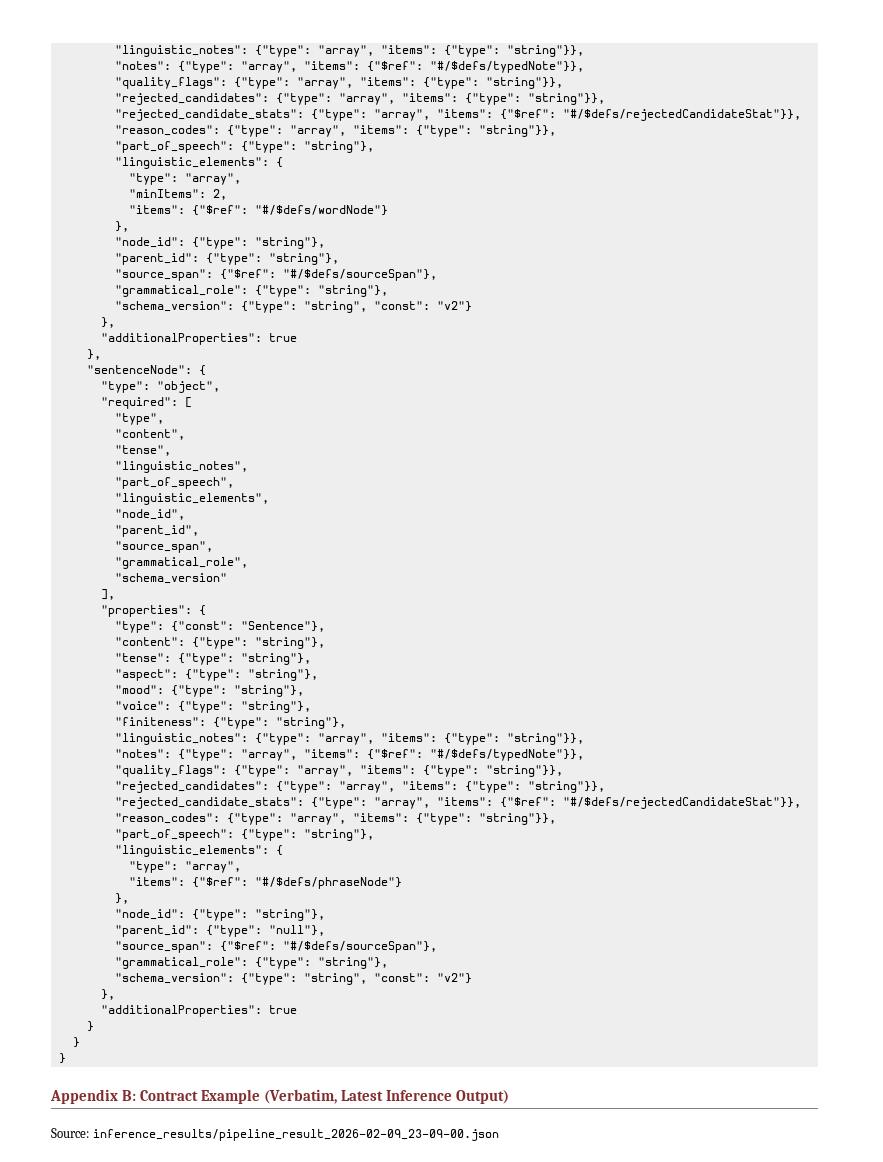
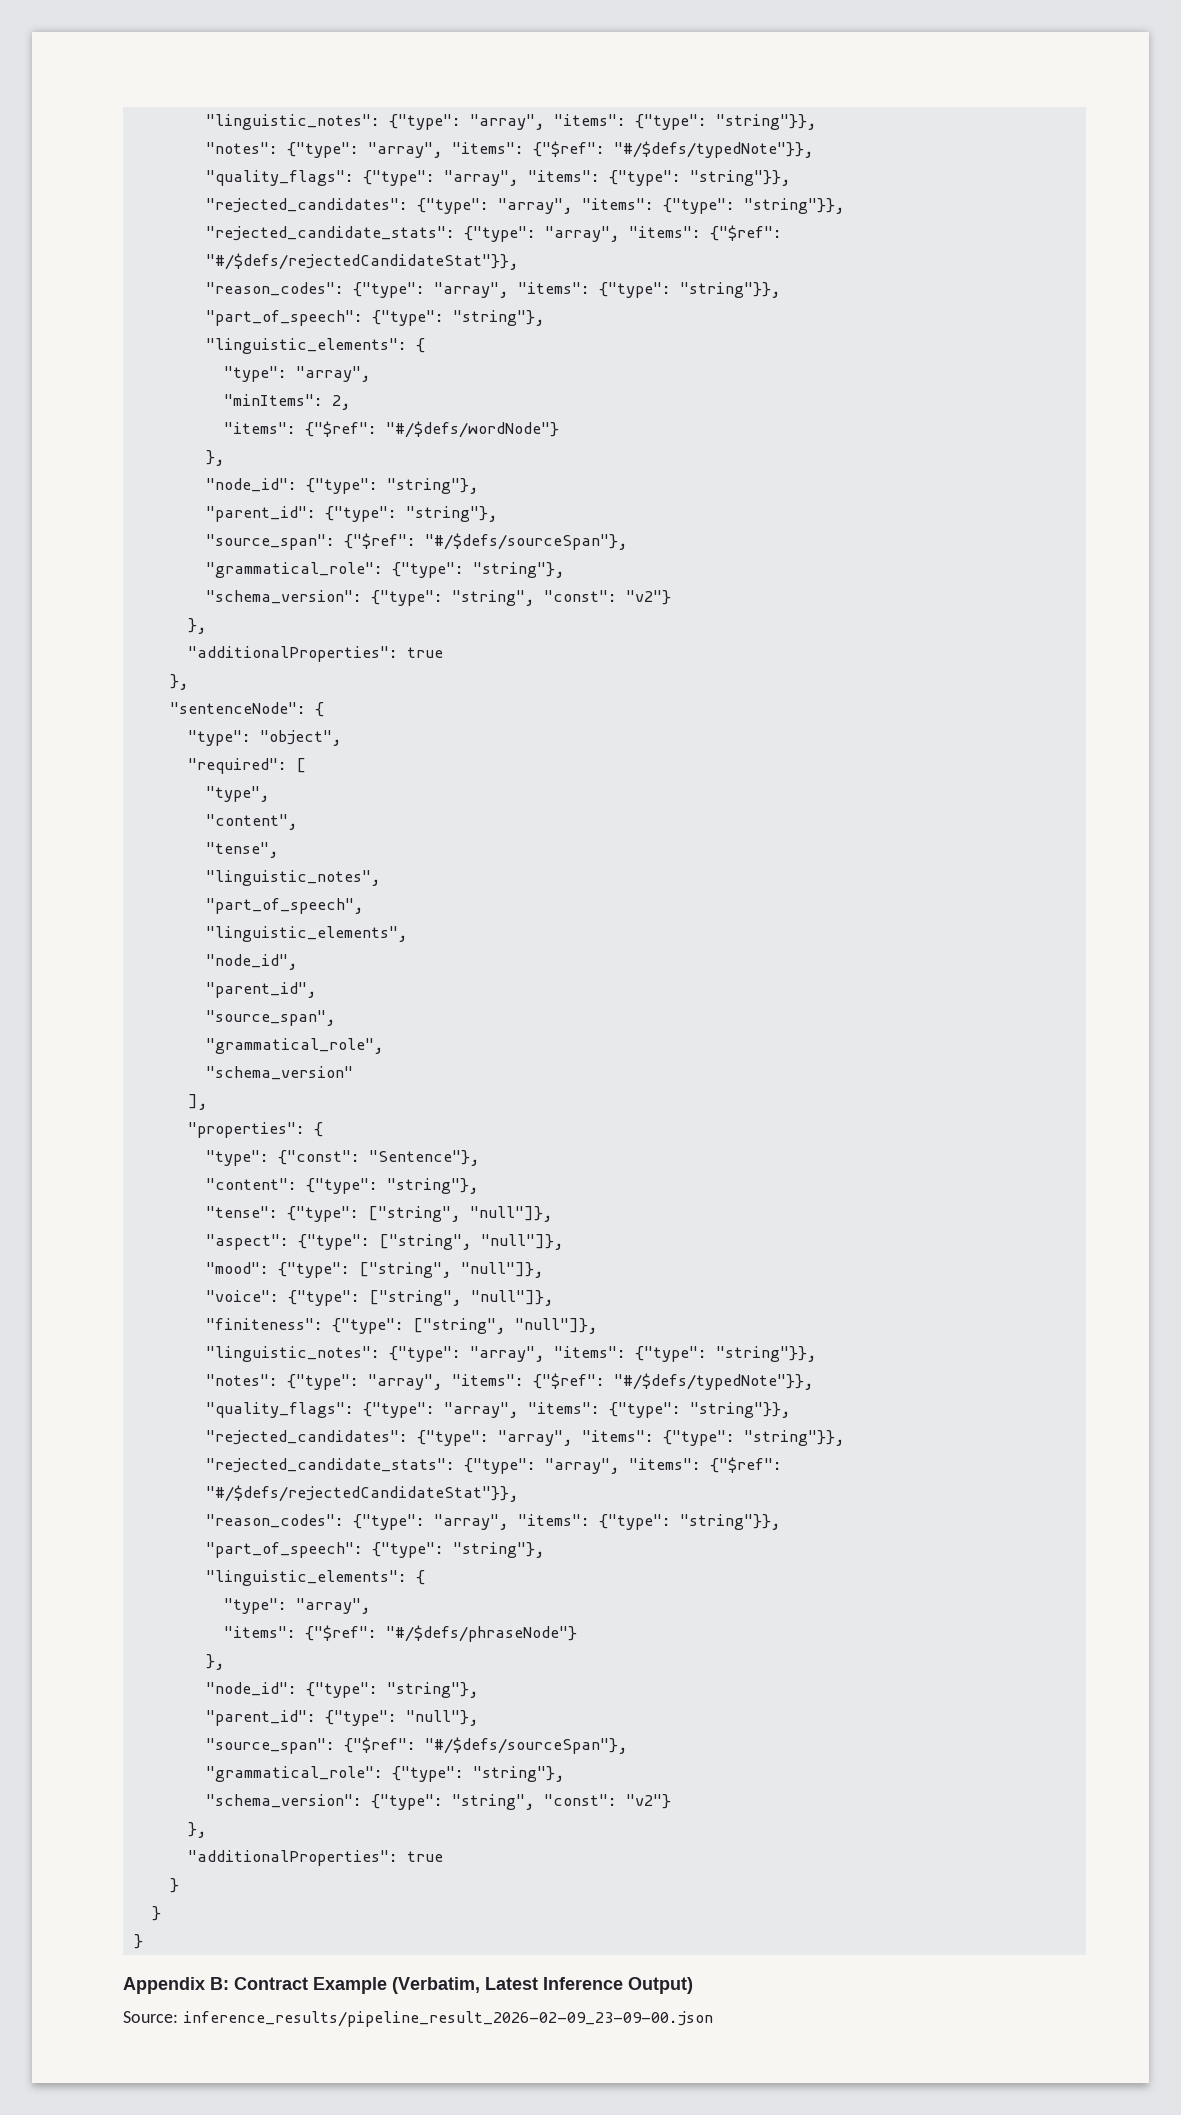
[240,653,311,665] "string"}, -> [367,1206,553,1222] ["string", "null"]},
[247,669,318,681] "string"}, -> [378,1234,564,1250] ["string", "null"]},
[233,685,304,697] "string"}, -> [358,1262,544,1278] ["string", "null"]},
[240,701,311,713] "string"}, -> [368,1290,554,1306] ["string", "null"]},
[275,717,346,729] "string"}, -> [412,1318,598,1334] ["string", "null"]},

